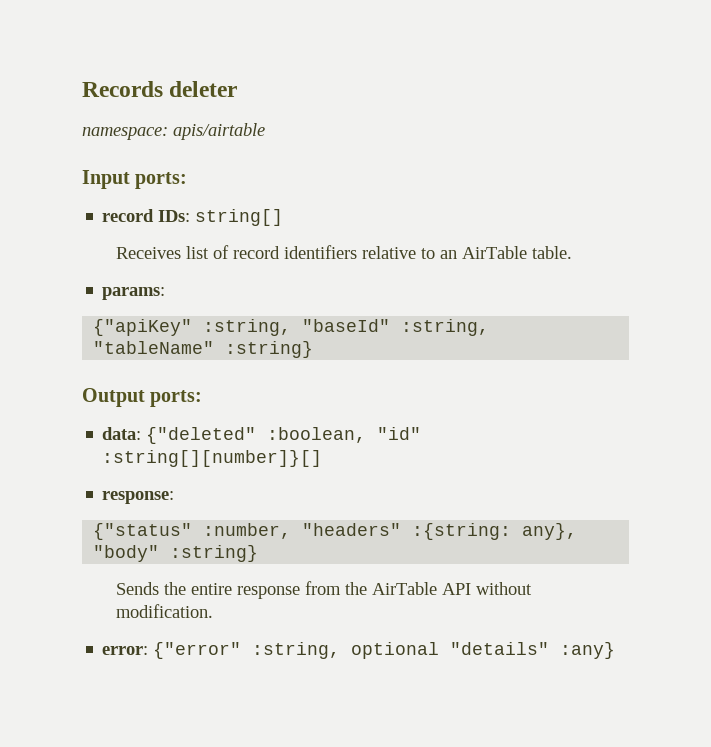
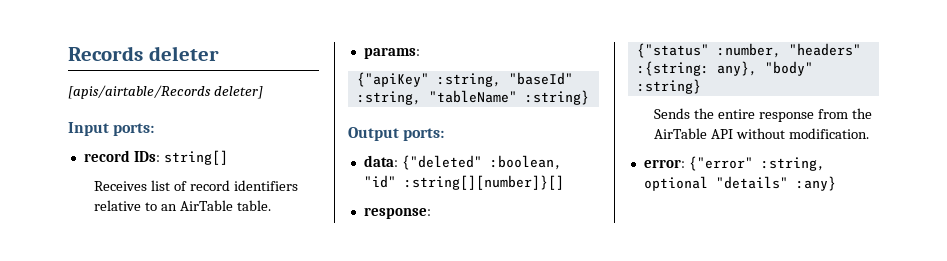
[82,123,265,140] namespace: apis/airtable -> [68,85,263,99] [apis/airtable/Records deleter]

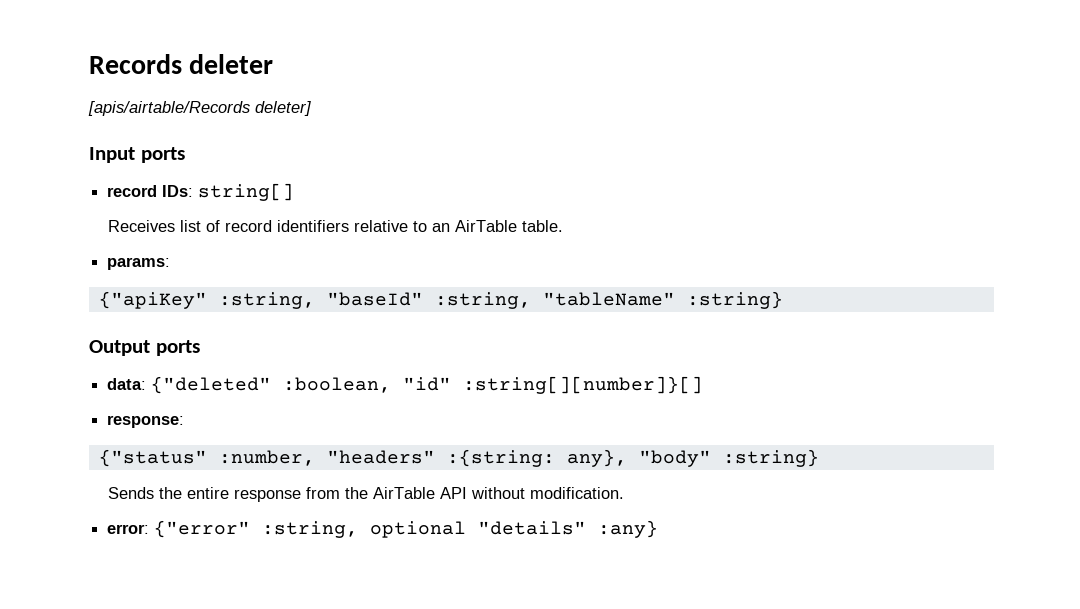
[113,123,155,136] ports: -> [140,147,185,163] ports
[403,128,445,141] ports: -> [155,340,200,356] ports

